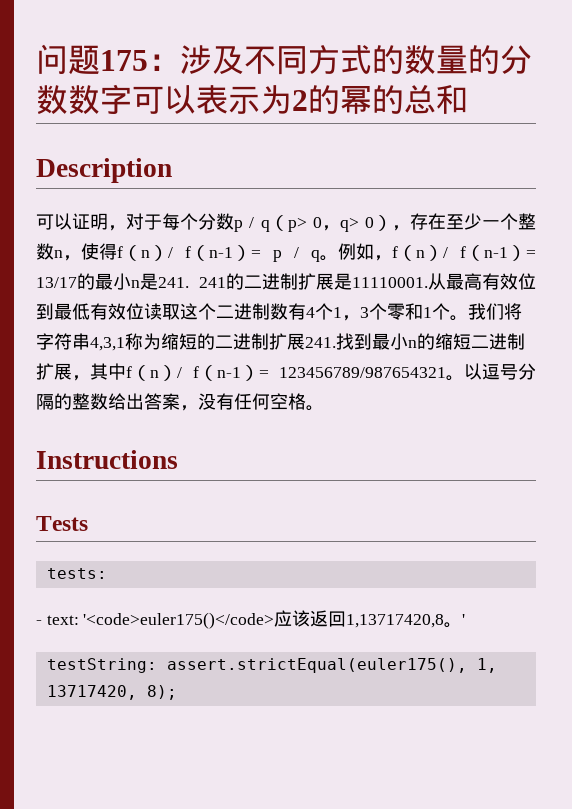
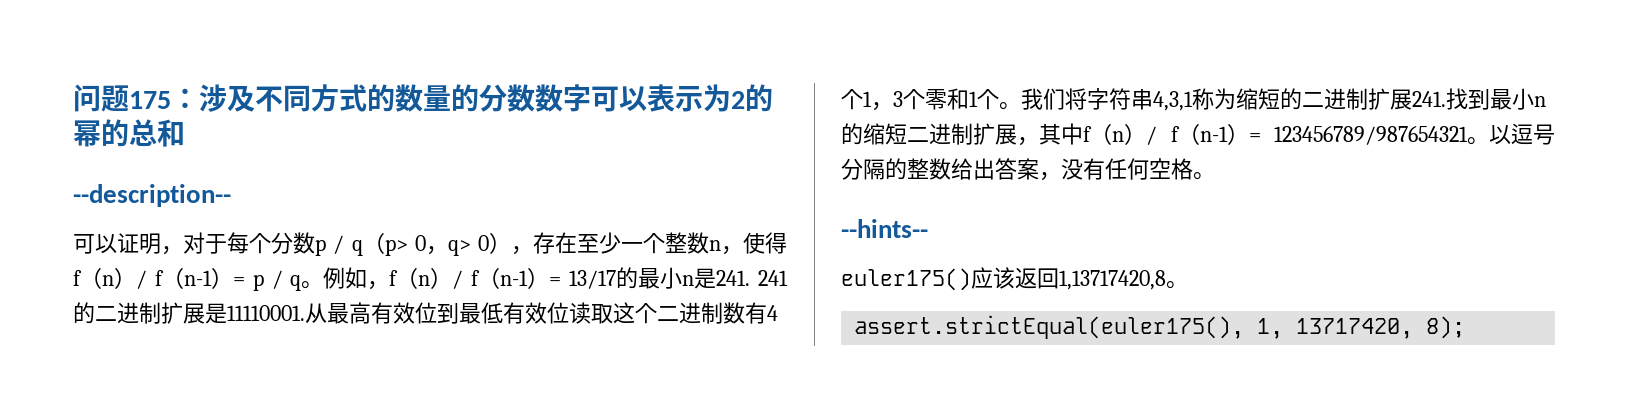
[36,158,172,183] Description -> [73,184,231,207] --description--
[36,450,178,469] [36,516,88,531] [46,568,107,579] [36,612,275,629] Instructions // Tests // tests: // - text: '<code>euler175()</code> -> [841,219,928,238] [841,268,971,291] --hints-- // euler175()
[462,614,466,625] [46,658,157,673] ' // testString: -> (1188, 285) //

